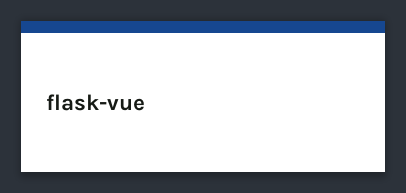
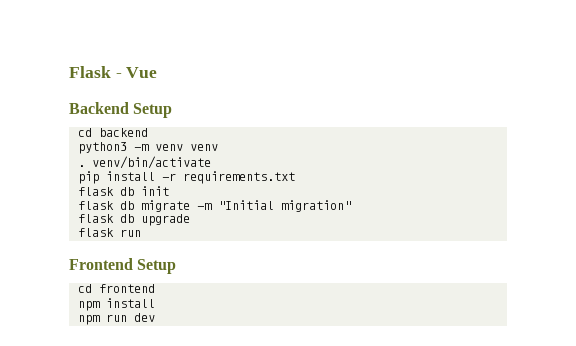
[46,94,145,111] flask-vue -> [69,66,158,78] [69,102,173,118] [77,128,148,137] [77,142,218,154] [77,156,211,169] [77,171,295,184] [77,186,169,196] [77,200,351,212] [77,214,190,226] [77,228,141,237] [69,258,177,274] [77,284,155,293] [77,298,155,311] [77,313,155,325] Flask - Vue // Backend Setup // cd backend // python3 -m venv venv // . venv/bin/activate // pip install -r requirements.txt // flask db init // flask db migrate -m "Initial migration" // flask db upgrade // flask run // Frontend Setup // cd frontend // npm install // npm run dev

